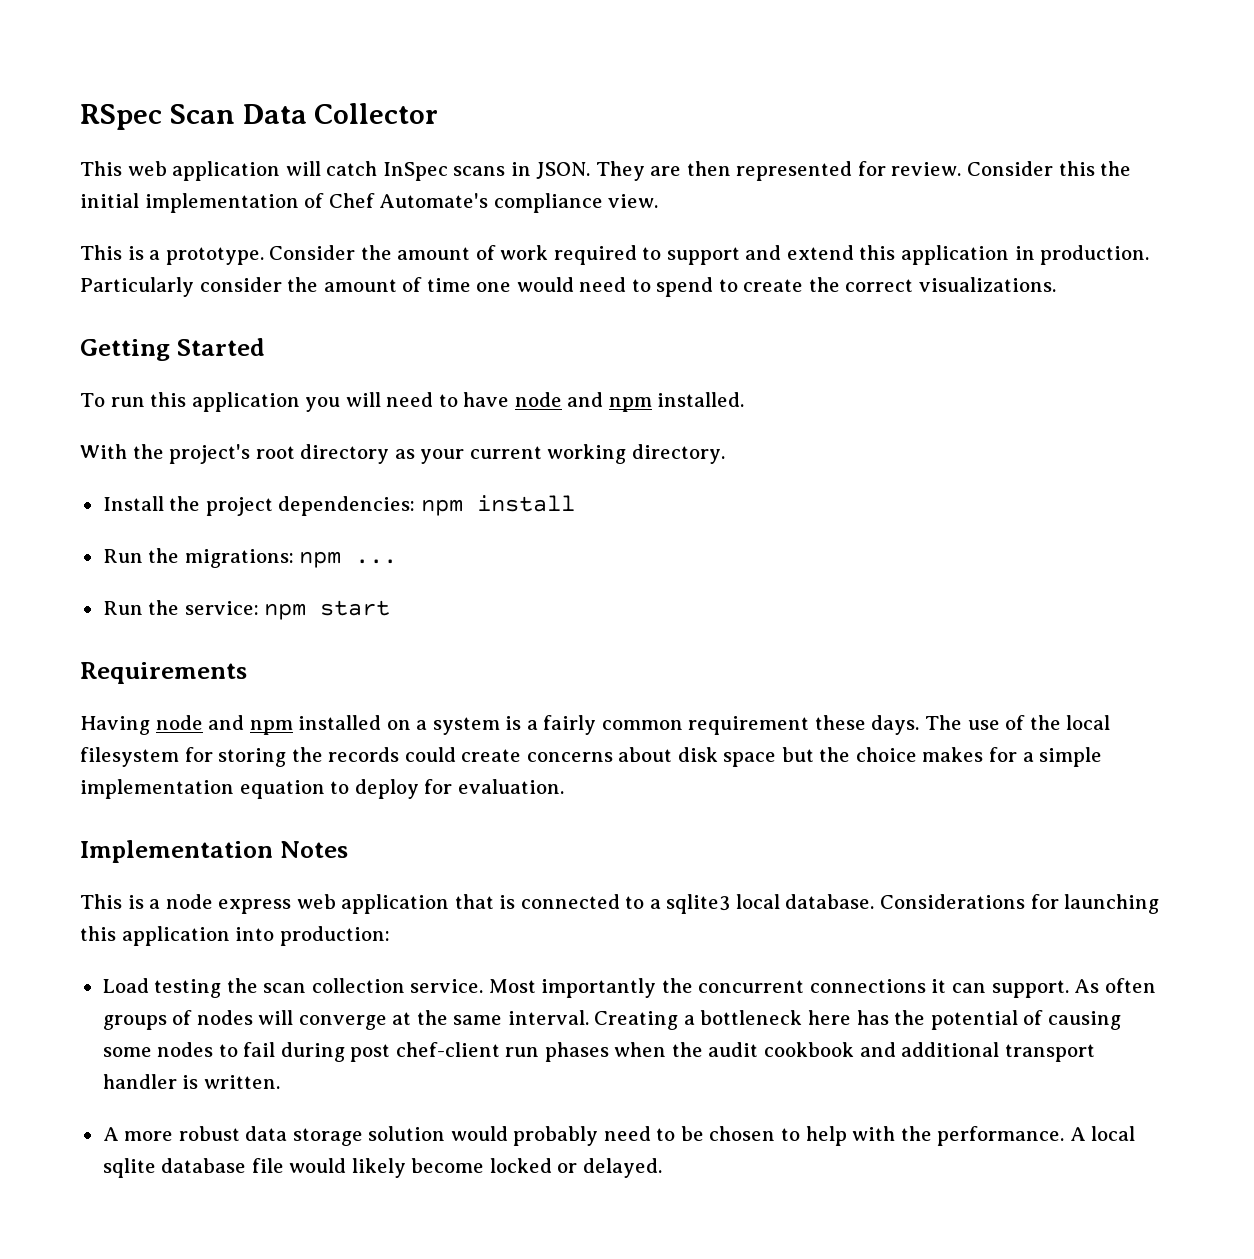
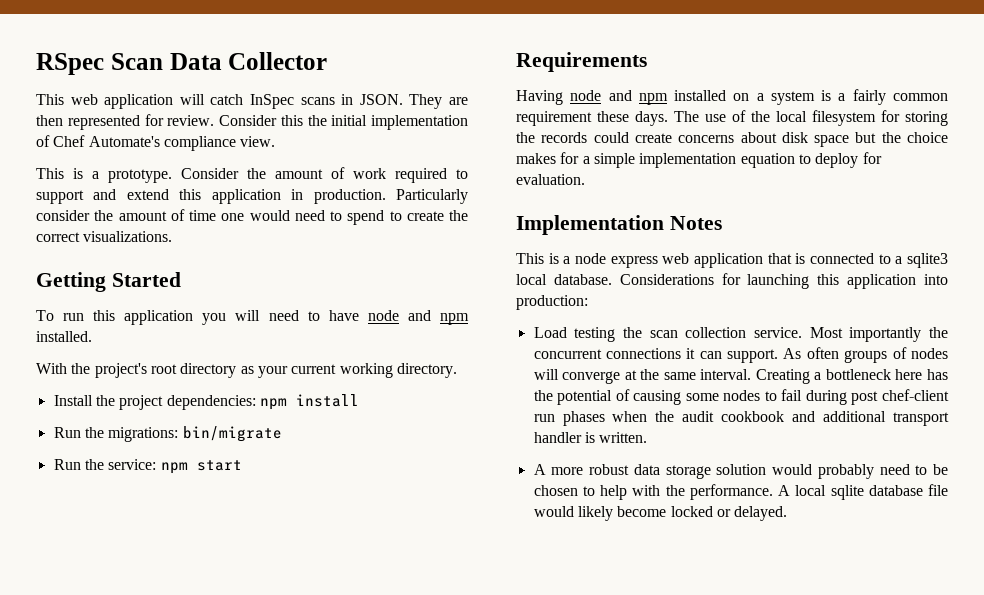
[299,551,398,568] npm ... -> [182,426,282,442] bin/migrate

